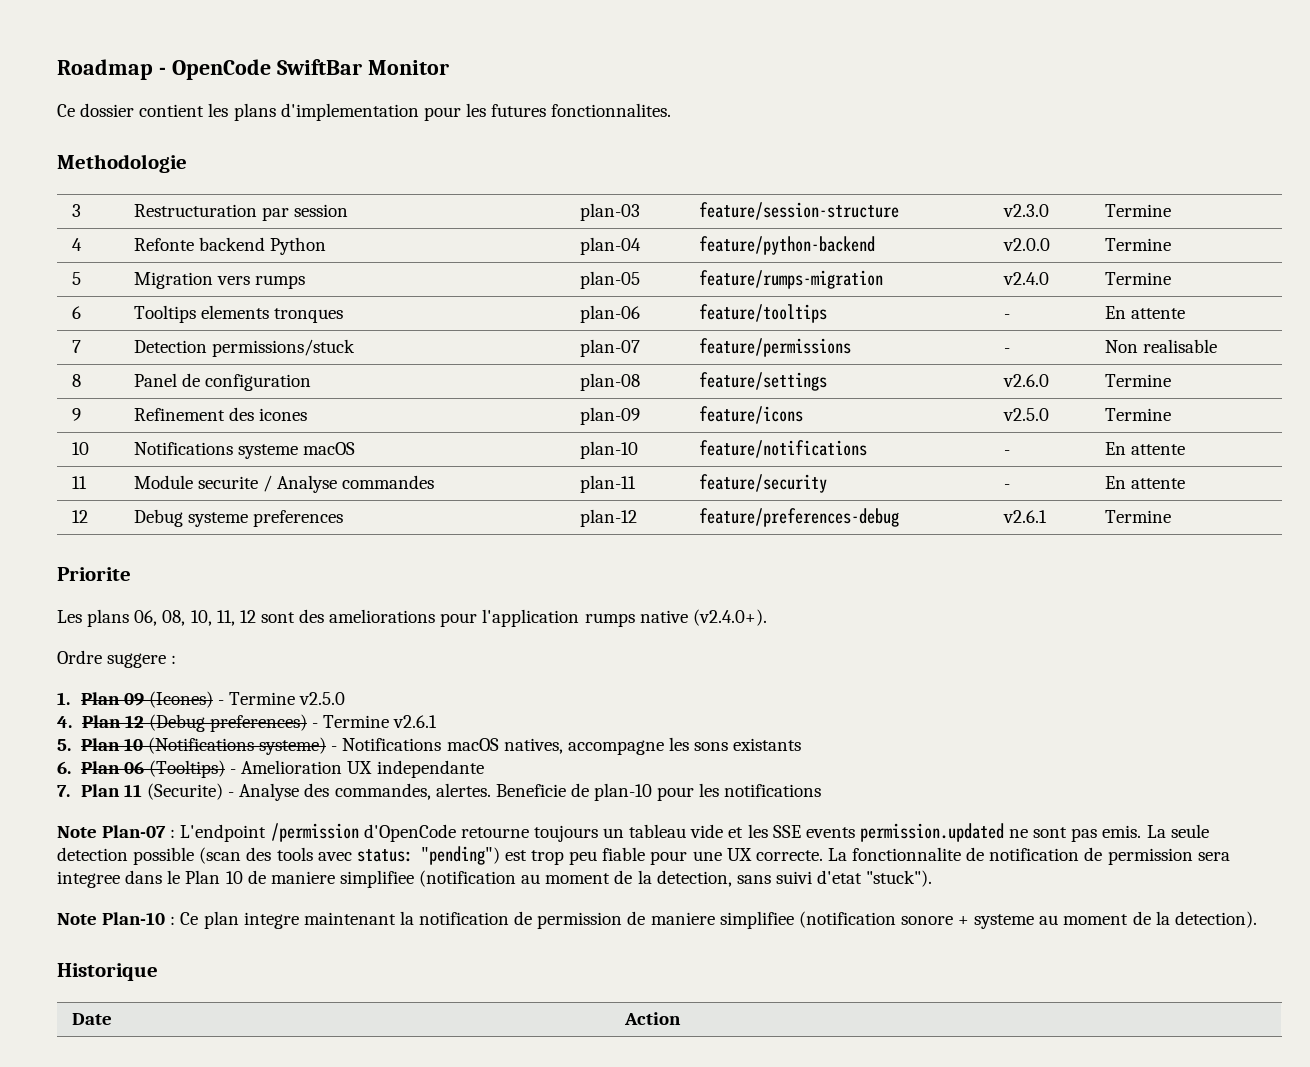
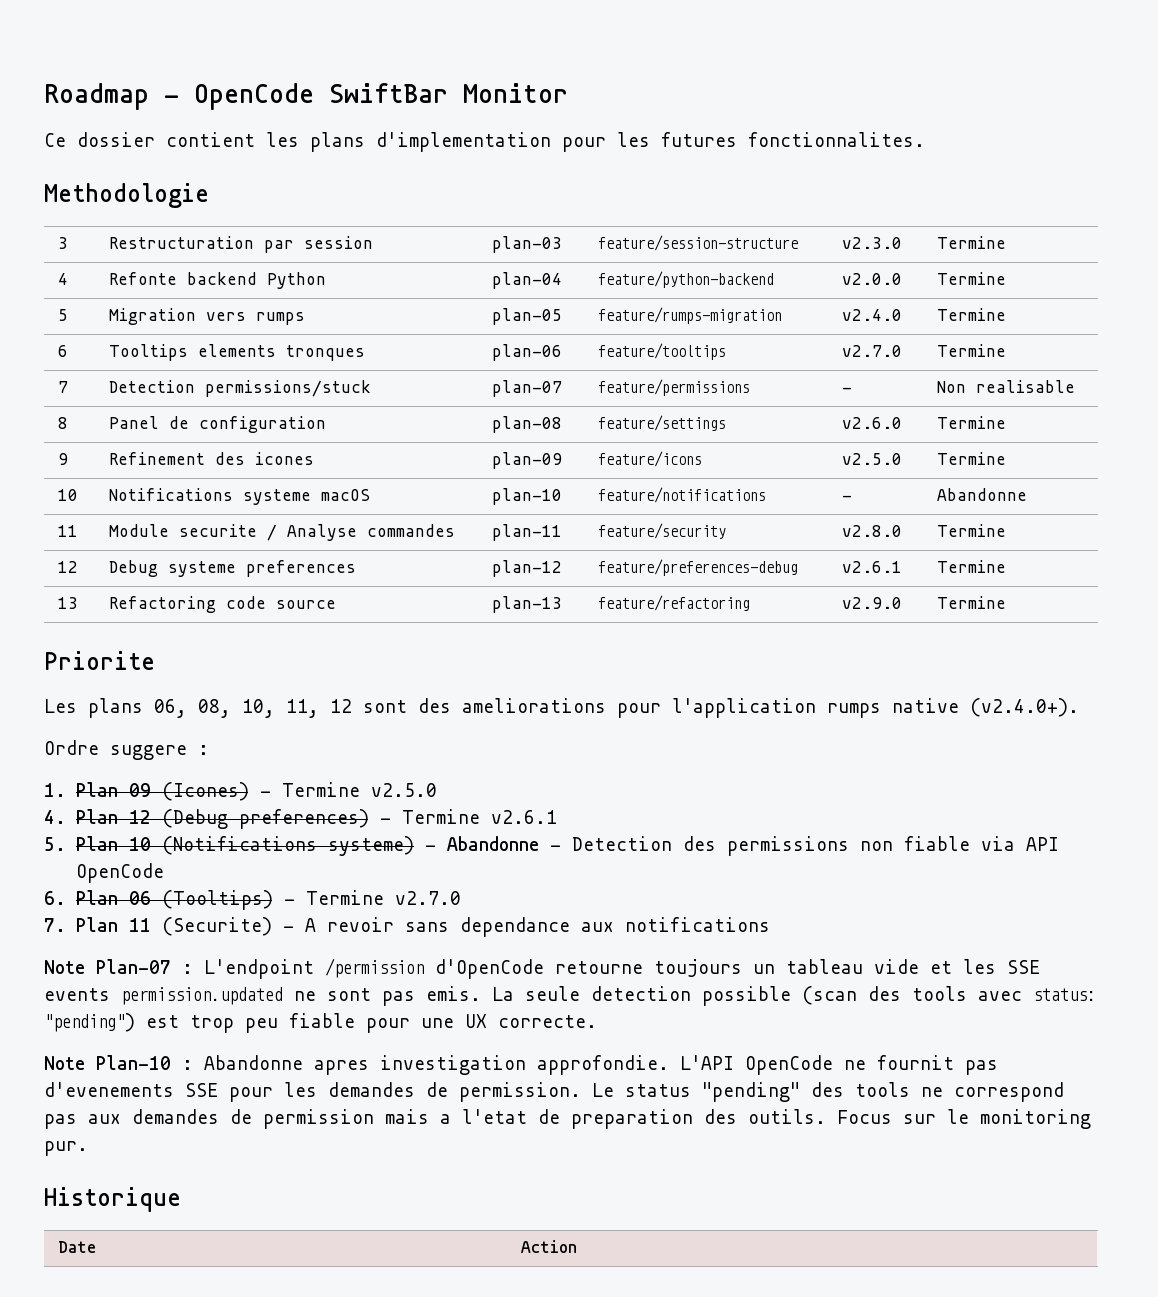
[1003,314,1010,319] [1104,306,1185,319] - | En attente -> [841,345,902,357] [936,344,1006,357] v2.7.0 | Termine
[1104,442,1185,455] En attente -> [936,488,1027,501] Abandonne
[1003,484,1010,489] [1104,476,1185,489] - | En attente -> [841,525,902,537] [936,524,1006,537] v2.8.0 | Termine
(1171, 516) none -> [57,597,78,609] [108,596,336,613] [491,596,562,613] [597,595,750,611] [841,597,902,609] [936,596,1006,609] // 13 | Refactoring code source | plan-13 | feature/refactoring | v2.9.0 | Termine
[342,737,802,755] Notifications macOS natives, accompagne les sons existants -> [446,836,1059,856] [75,863,164,883] Abandonne - Detection des permissions non fiable via API OpenCode
[241,760,484,778] Amelioration UX independante -> [305,890,461,905] Termine v2.7.0
[239,783,720,801] Analyse des commandes, alertes. Beneficie de plan-10 pour les -> [304,917,614,937] A revoir sans dependance aux
[827,847,1230,865] [57,870,933,888] [57,911,1257,929] La fonctionnalite de notification de permission sera integree dans le Plan 10 de maniere simplifiee (notification au moment de la detection, sans suivi d'etat "stuck"). // Note Plan-10 : Ce plan integre maintenant la notification de permission de maniere simplifiee (notification sonore + systeme au moment de la detection). -> [44,1055,998,1075] [44,1082,1064,1102] [44,1109,1091,1129] [44,1141,88,1156] // Note Plan-10 : Abandonne apres investigation approfondie. L'API OpenCode ne fournit pas d'evenements SSE pour les demandes de permission. Le status "pending" des tools ne correspond pas aux demandes de permission mais a l'etat de preparation des outils. Focus sur le monitoring pur.

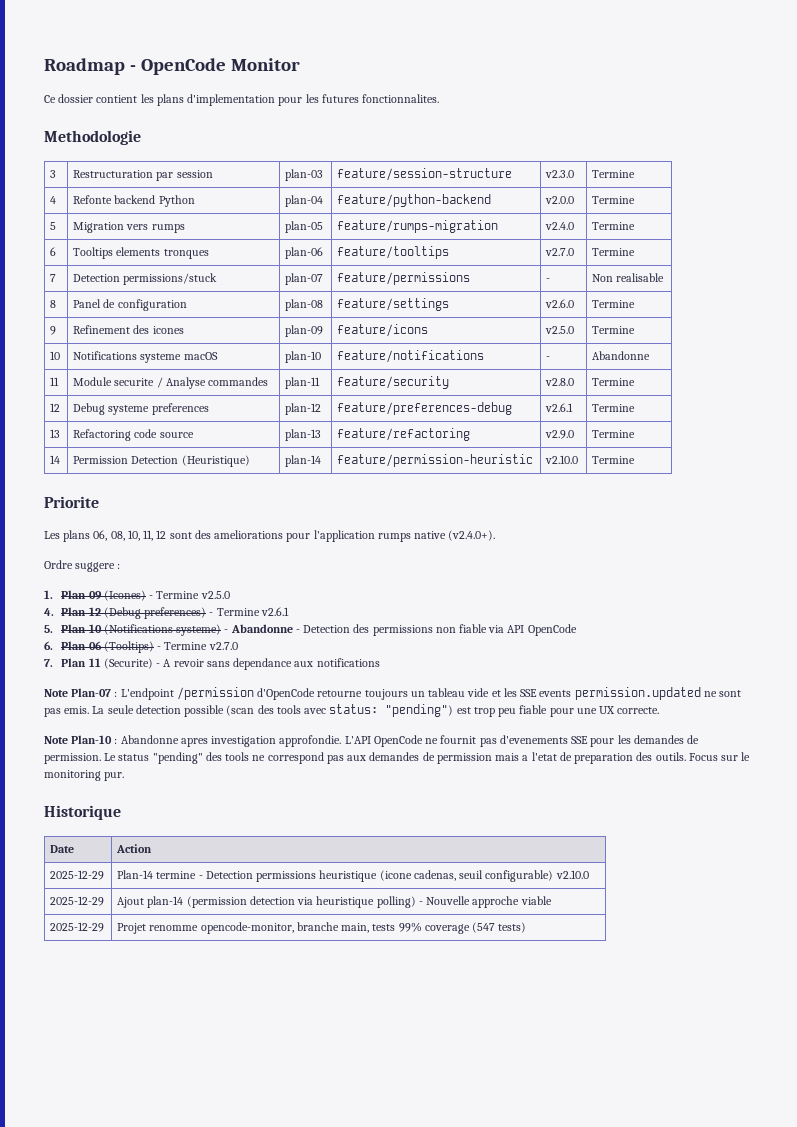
[329,83,448,103] SwiftBar -> (226, 66) none
(1006, 602) none -> [50,455,61,464] [73,455,250,467] [285,455,322,467] [337,454,534,467] [545,455,579,464] [592,456,636,464] // 14 | Permission Detection (Heuristique) | plan-14 | feature/permission-heuristic | v2.10.0 | Termine
(577, 1246) none -> [50,870,105,880] [117,870,589,882] [50,896,105,906] [117,896,552,908] [50,922,105,932] [117,922,527,934] // 2025-12-29 | Plan-14 termine - Detection permissions heuristique (icone cadenas, seuil configurable) v2.10.0 // 2025-12-29 | Ajout plan-14 (permission detection via heuristique polling) - Nouvelle approche viable // 2025-12-29 | Projet renomme opencode-monitor, branche main, tests 99% coverage (547 tests)

